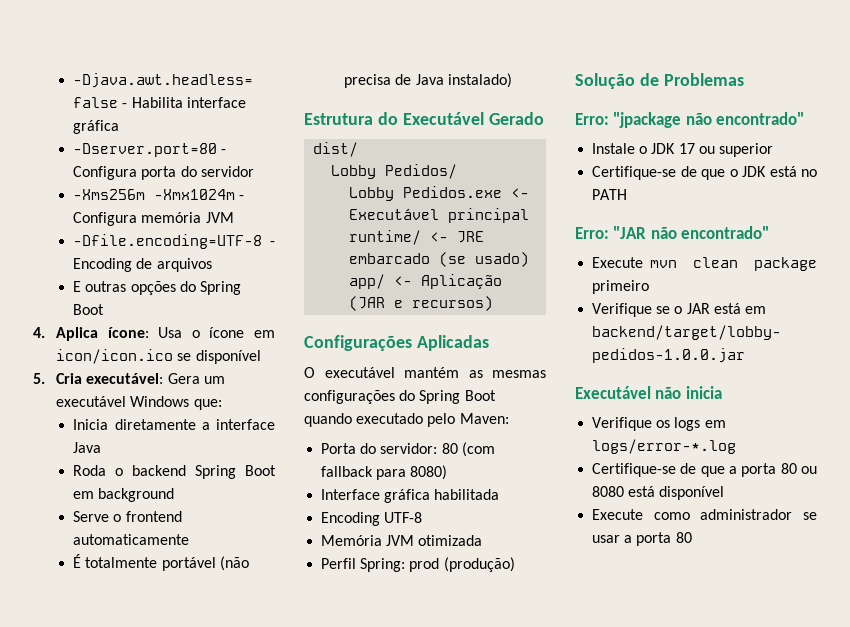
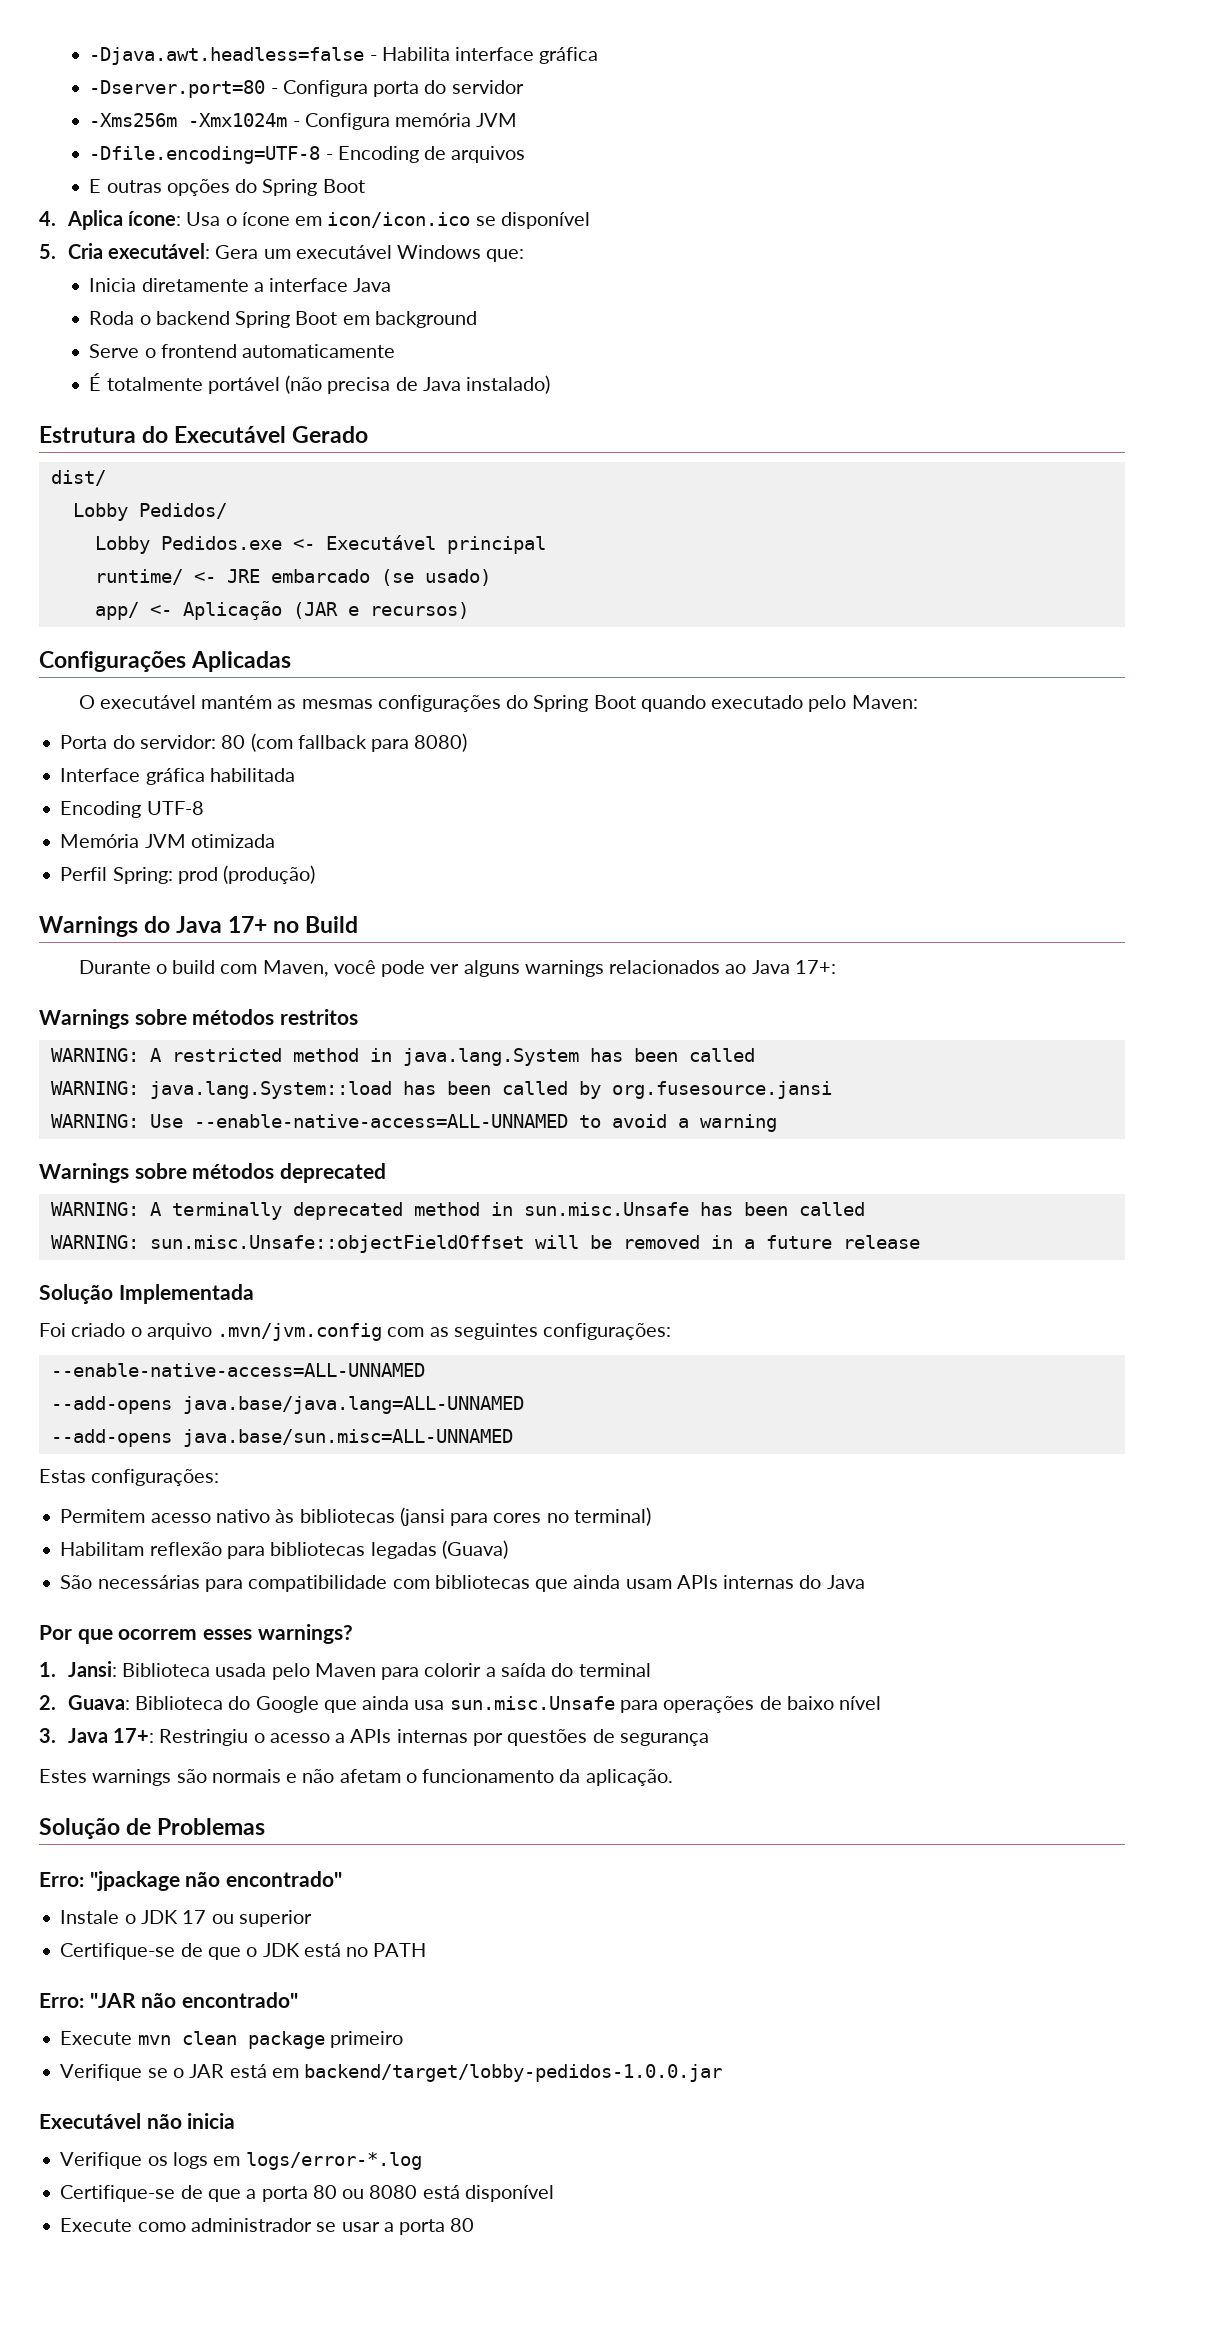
(515, 564) none -> [39,916,359,937] [78,960,836,977] [39,1009,359,1029] [50,1048,755,1066] [50,1081,832,1099] [50,1114,777,1132] [39,1163,387,1183] [50,1202,865,1220] [50,1235,920,1253] [39,1284,254,1304] [39,1323,672,1341] [50,1363,425,1377] [50,1396,524,1414] [50,1429,513,1447] [39,1469,220,1486] [60,1507,651,1526] [60,1540,508,1559] [60,1575,865,1592] [39,1624,353,1644] [39,1661,651,1680] [39,1695,882,1713] [39,1728,709,1746] [39,1769,673,1786] // Warnings do Java 17+ no Build // Durante o build com Maven, você pode ver alguns warnings relacionados ao Java 17+: // Warnings sobre métodos restritos // WARNING: A restricted method in java.lang.System has been called // WARNING: java.lang.System::load has been called by org.fusesource.jansi // WARNING: Use --enable-native-access=ALL-UNNAMED to avoid a warning // Warnings sobre métodos deprecated // WARNING: A terminally deprecated method in sun.misc.Unsafe has been called // WARNING: sun.misc.Unsafe::objectFieldOffset will be removed in a future release // Solução Implementada // Foi criado o arquivo .mvn/jvm.config com as seguintes configurações: // --enable-native-access=ALL-UNNAMED // --add-opens java.base/java.lang=ALL-UNNAMED // --add-opens java.base/sun.misc=ALL-UNNAMED // Estas configurações: // Permitem acesso nativo às bibliotecas (jansi para cores no terminal) // Habilitam reflexão para bibliotecas legadas (Guava) // São necessárias para compatibilidade com bibliotecas que ainda usam APIs internas do Java // Por que ocorrem esses warnings? // 1. Jansi: Biblioteca usada pelo Maven para colorir a saída do terminal // 2. Guava: Biblioteca do Google que ainda usa sun.misc.Unsafe para operações de baixo nível // 3. Java 17+: Restringiu o acesso a APIs internas por questões de segurança // Estes warnings são normais e não afetam o funcionamento da aplicação.

